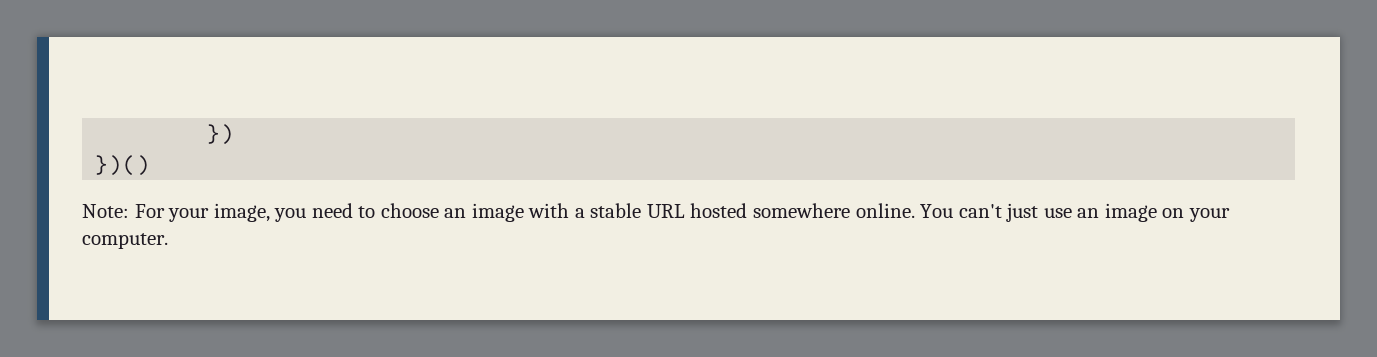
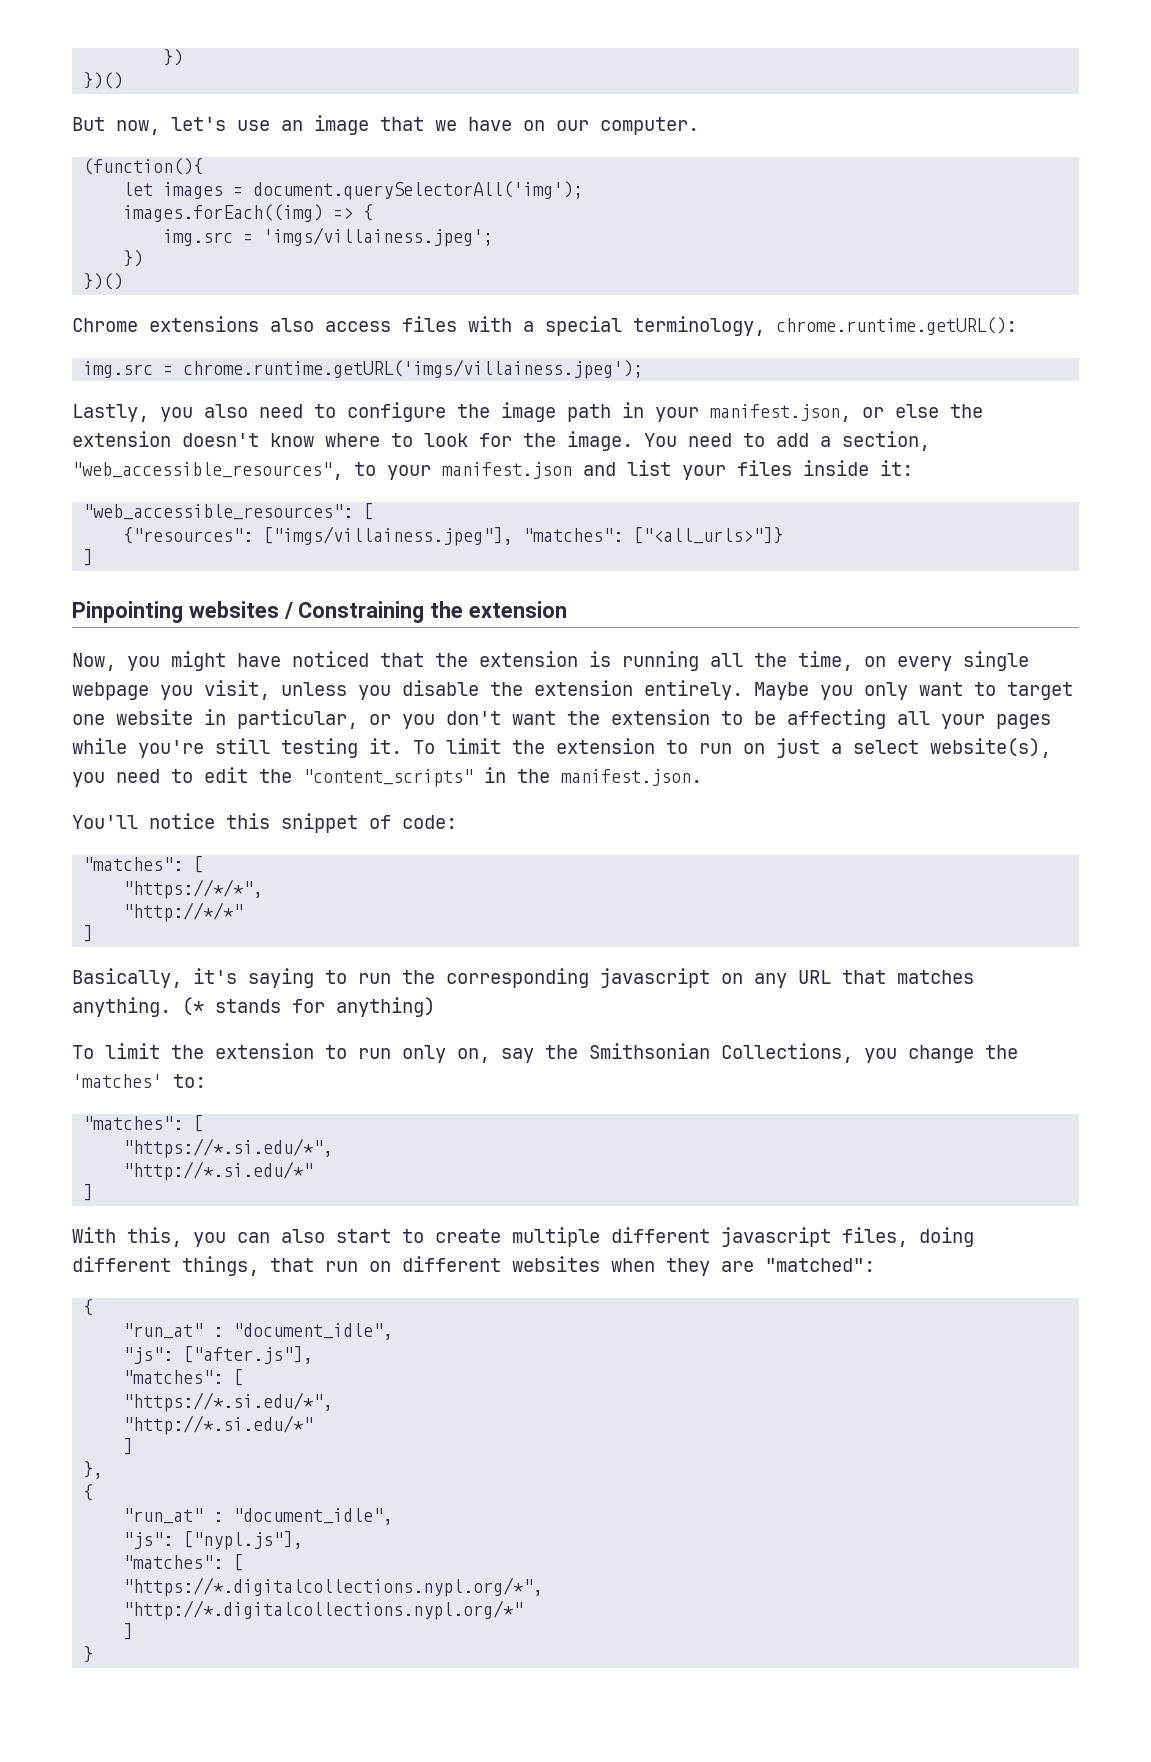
[206,124,235,145] [94,155,151,176] [82,203,1230,222] [82,233,168,249] }) // })() // Note: For your image, you need to choose an image with a stable URL hosted somewhere online. You can't just use an image on your computer. -> [163,49,184,66] [83,72,124,89] [72,115,699,135] [83,158,204,175] [123,181,584,200] [123,204,374,222] [163,227,494,247] [123,250,144,267] [83,273,124,290] [72,316,1017,336] [83,359,644,379] [72,402,983,422] [72,431,930,451] [72,460,913,480] [83,503,374,520] [123,526,784,546] [83,549,94,566] [72,601,568,623] [72,651,1029,671] [72,680,1073,700] [72,709,1051,729] [72,738,1051,758] [72,767,702,787] [72,813,457,833] [83,856,204,873] [123,879,264,899] [123,902,244,922] [83,925,94,942] [72,968,974,988] [72,997,435,1017] [72,1043,1018,1063] [72,1074,206,1088] [83,1115,204,1132] [123,1138,334,1158] [123,1161,314,1181] [83,1184,94,1201] [72,1227,974,1247] [72,1256,875,1276] [83,1299,94,1316] [123,1323,394,1340] [123,1346,314,1364] [123,1369,244,1386] [123,1392,334,1412] [123,1415,314,1435] [123,1438,134,1455] [83,1461,104,1479] [83,1484,94,1501] [123,1508,394,1525] [123,1531,304,1550] [123,1554,244,1571] [123,1577,544,1597] [123,1600,524,1620] [123,1623,134,1640] [83,1646,94,1663] }) // })() // But now, let's use an image that we have on our computer. // (function(){ // let images = document.querySelectorAll('img'); // images.forEach((img) => { // img.src = 'imgs/villainess.jpeg'; // }) // })() // Chrome extensions also access files with a special terminology, chrome.runtime.getURL(): // img.src = chrome.runtime.getURL('imgs/villainess.jpeg'); // Lastly, you also need to configure the image path in your manifest.json, or else the extension doesn't know where to look for the image. You need to add a section, "web_accessible_resources", to your manifest.json and list your files inside it: // "web_accessible_resources": [ // {"resources": ["imgs/villainess.jpeg"], "matches": ["<all_urls>"]} // ] // Pinpointing websites / Constraining the extension // Now, you might have noticed that the extension is running all the time, on every single webpage you visit, unless you disable the extension entirely. Maybe you only want to target one website in particular, or you don't want the extension to be affecting all your pages while you're still testing it. To limit the extension to run on just a select website(s), you need to edit the "content_scripts" in the manifest.json. // You'll notice this snippet of code: // "matches": [ // "https://*/*", // "http://*/*" // ] // Basically, it's saying to run the corresponding javascript on any URL that matches anything. (* stands for anything) // To limit the extension to run only on, say the Smithsonian Collections, you change the 'matches' to: // "matches": [ // "https://*.si.edu/*", // "http://*.si.edu/*" // ] // With this, you can also start to create multiple different javascript files, doing different things, that run on different websites when they are "matched": // { // "run_at" : "document_idle", // "js": ["after.js"], // "matches": [ // "https://*.si.edu/*", // "http://*.si.edu/*" // ] // }, // { // "run_at" : "document_idle", // "js": ["nypl.js"], // "matches": [ // "https://*.digitalcollections.nypl.org/*", // "http://*.digitalcollections.nypl.org/*" // ] // }

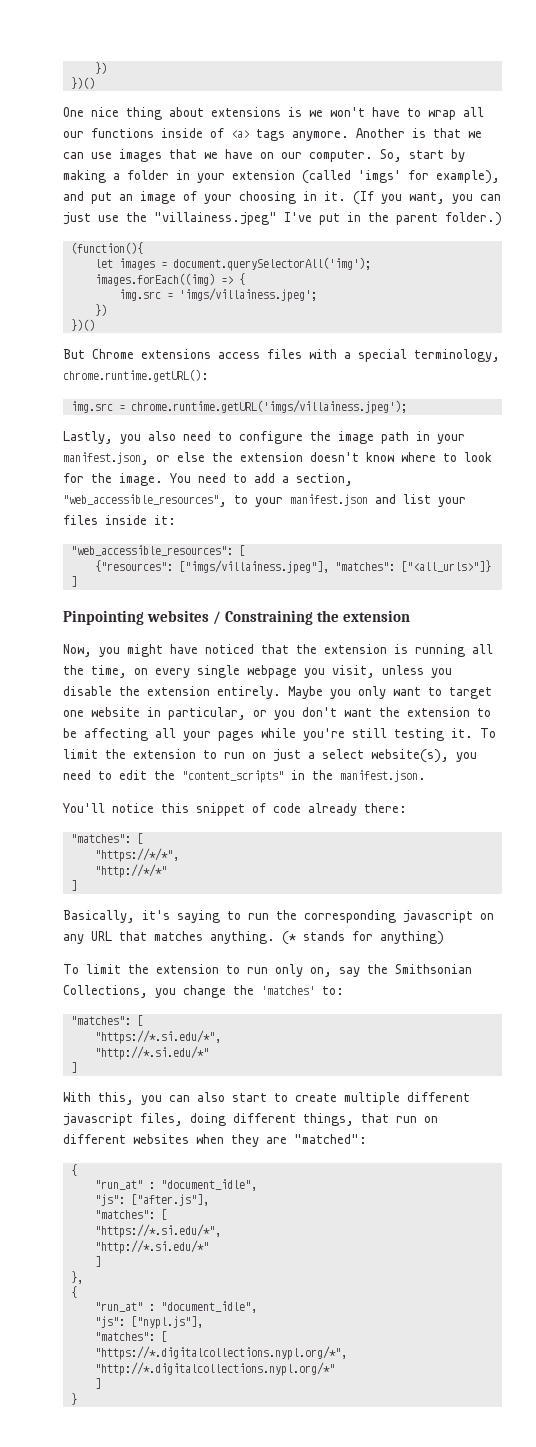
[163,49,184,66] [83,72,124,89] [72,115,369,135] }) // })() // But now, let's use an image -> [94,62,107,74] [70,77,95,89] [63,107,484,120] [63,128,482,141] [63,149,162,162] }) // })() // One nice thing about extensions is we won't have to wrap all our functions inside of <a> tags anymore. Another is that we can use images
(699, 126) none -> [380,149,465,162] [63,170,500,184] [63,191,501,205] [63,212,502,226] So, start by making a folder in your extension (called 'imgs' for example), and put an image of your choosing in it. (If you want, you can just use the "villainess.jpeg" I've put in the parent folder.)
(124, 281) none -> [63,349,85,359] But
[270,318,314,332] also -> (211, 354) none
[402,815,457,829] code: -> [273,803,407,816] code already there:

